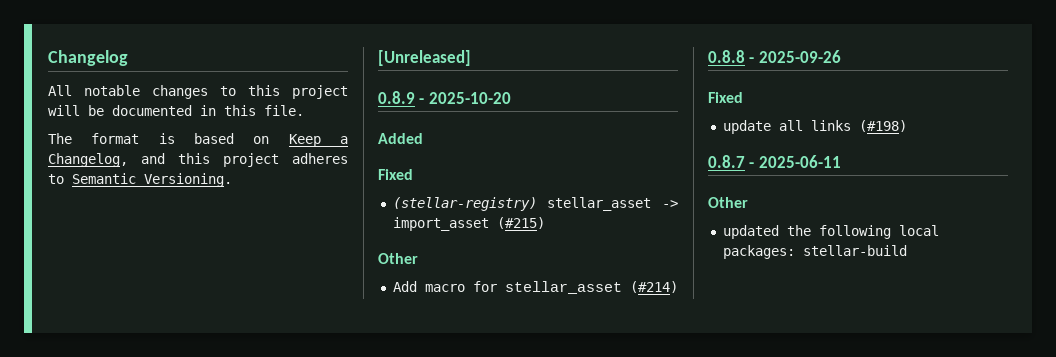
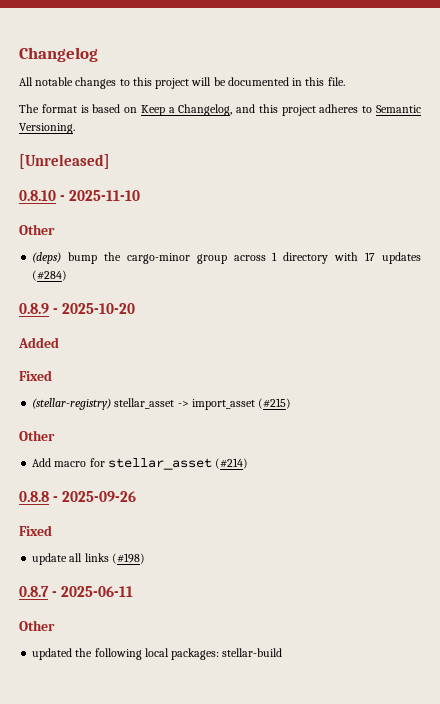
(471, 58) none -> [19,190,141,201] [19,224,55,235] [32,252,421,264] [32,270,68,281] // 0.8.10 - 2025-11-10 // Other // (deps) bump the cargo-minor group across 1 directory with 17 updates (#284)

